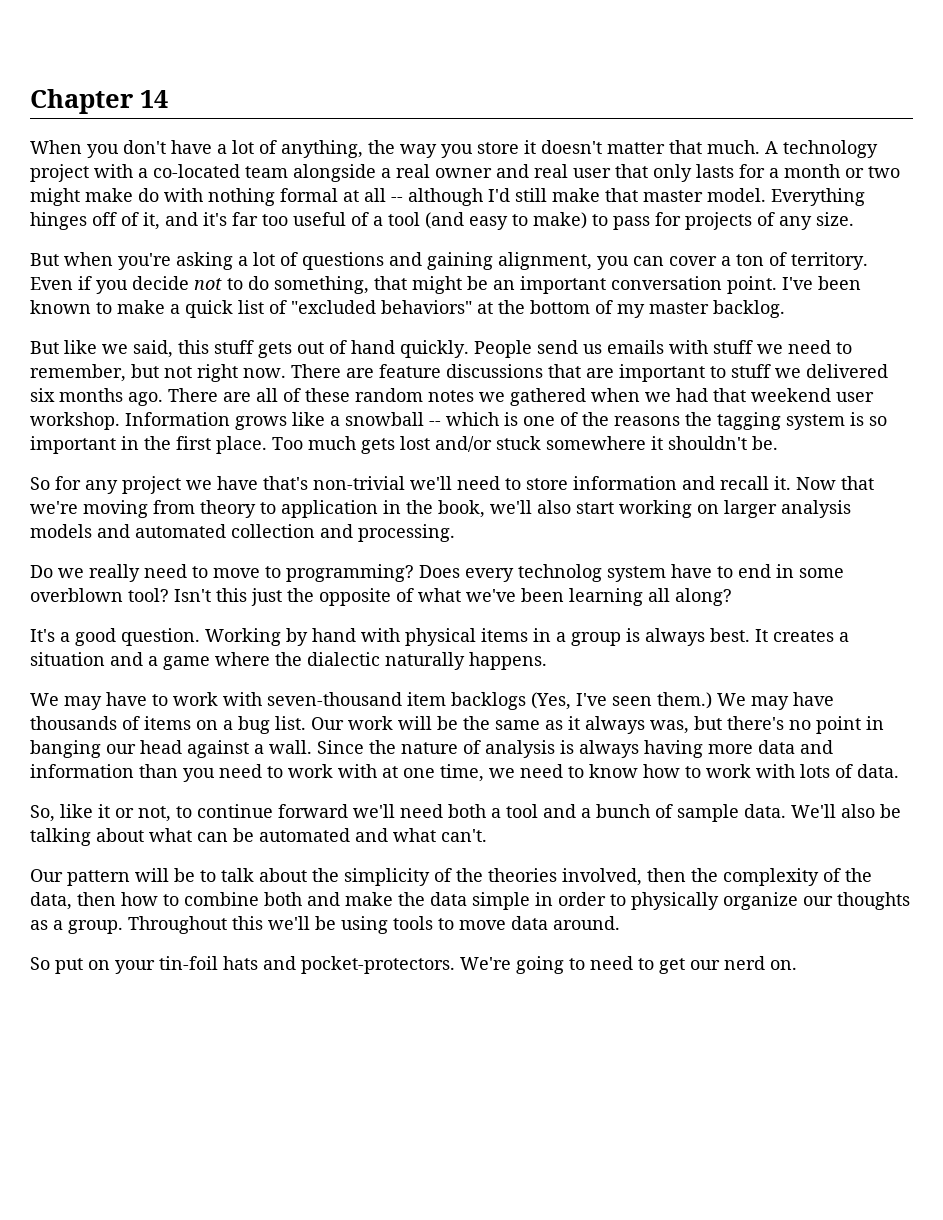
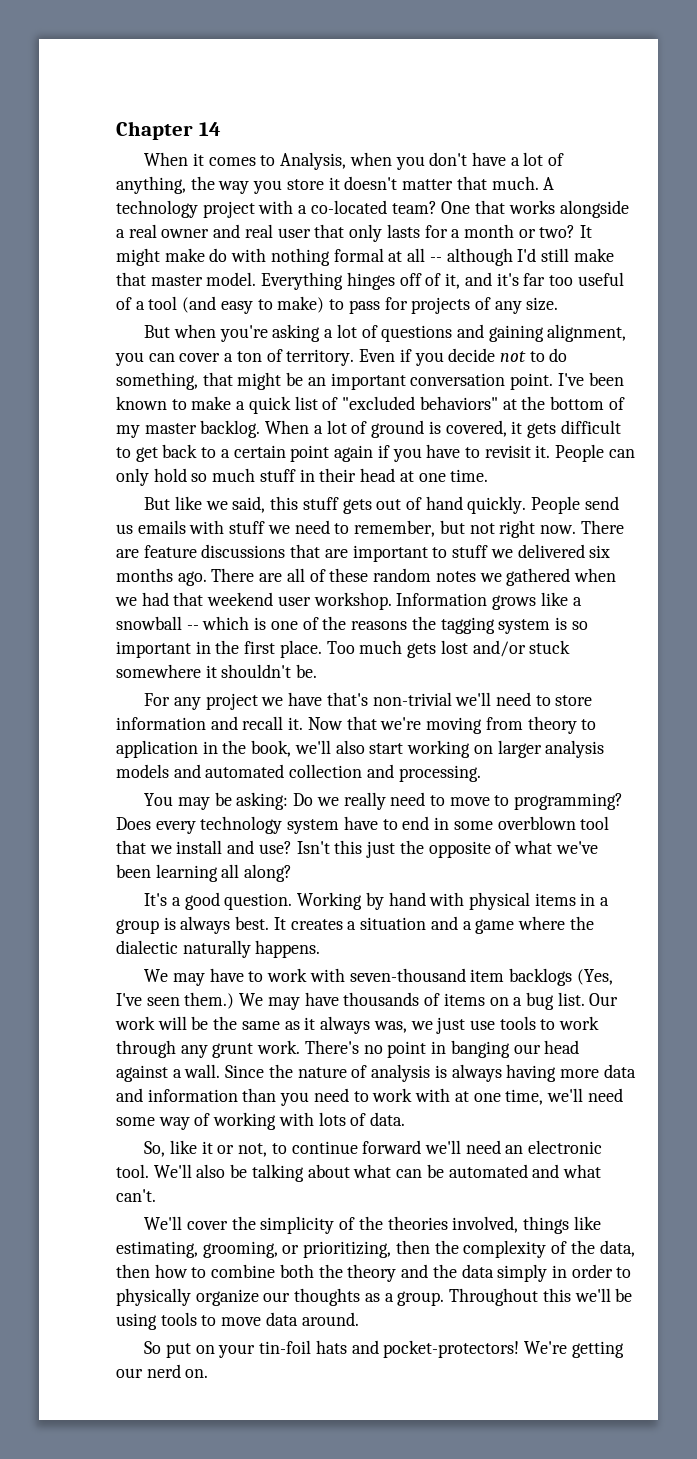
(82, 147) none -> [192,152,392,170] it comes to Analysis, when
[245,166,288,178] team -> [391,200,555,214] team? One that works
[868,166,900,178] two -> [539,225,593,238] two? It
(785, 309) none -> [265,420,621,438] [116,444,635,462] [116,468,489,486] When a lot of ground is covered, it gets difficult to get back to a certain point again if you have to revisit it. People can only hold so much stuff in their head at one time.
[30,476,81,490] So for -> [144,693,171,706] For
(455, 533) none -> [144,792,289,810] You may be asking:
[518,564,602,582] technolog -> [200,816,283,834] technology
[128,588,169,602] tool? -> [580,816,610,830] [116,840,292,854] tool that we install and use?
[694,716,784,730] but there's -> [410,1016,600,1034] [116,1040,359,1058] we just use tools to work through any grunt work. There's
[489,764,751,778] we need to know how to work -> [546,1088,623,1102] [116,1112,277,1130] we'll need some way of working
[448,804,786,822] both a tool and a bunch of sample data. -> [505,1140,603,1154] [116,1164,149,1178] an electronic tool.
[30,868,307,886] Our pattern will be to talk about -> [144,1216,228,1230] We'll cover
(642, 877) none -> [522,1216,601,1234] [116,1241,392,1258] things like estimating, grooming, or prioritizing,
[307,892,393,906] and make -> [318,1264,429,1282] the theory and
[472,892,530,910] simple -> [497,1264,548,1282] simply
[301,956,685,974] pocket-protectors. We're going to need to get -> [383,1340,624,1358] pocket-protectors! We're getting

